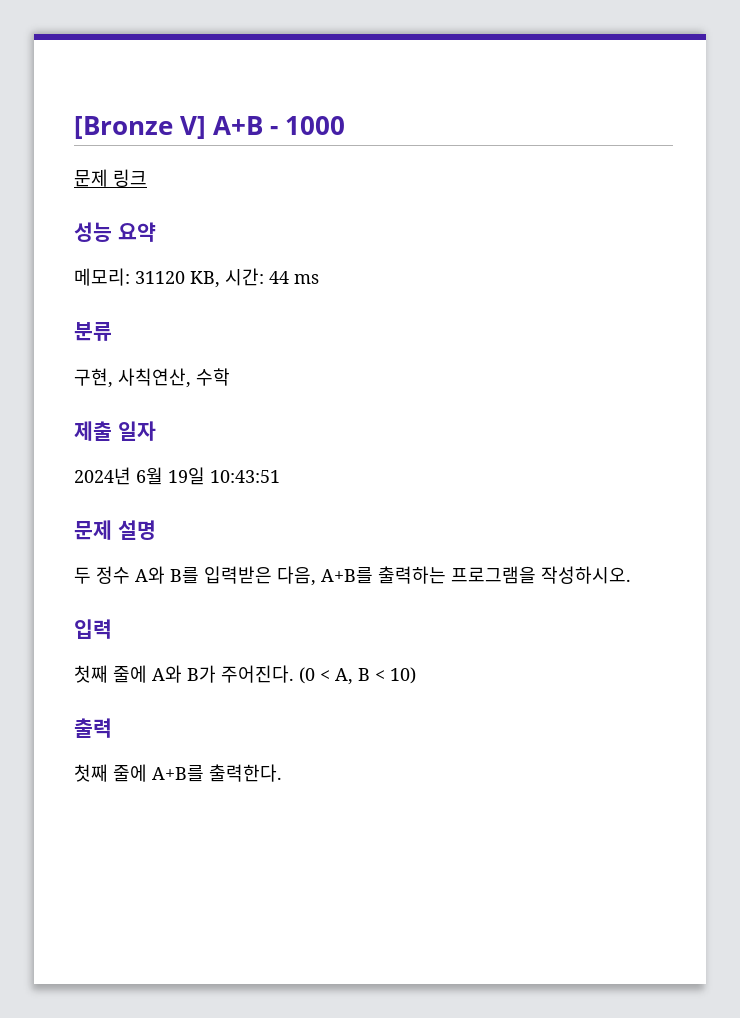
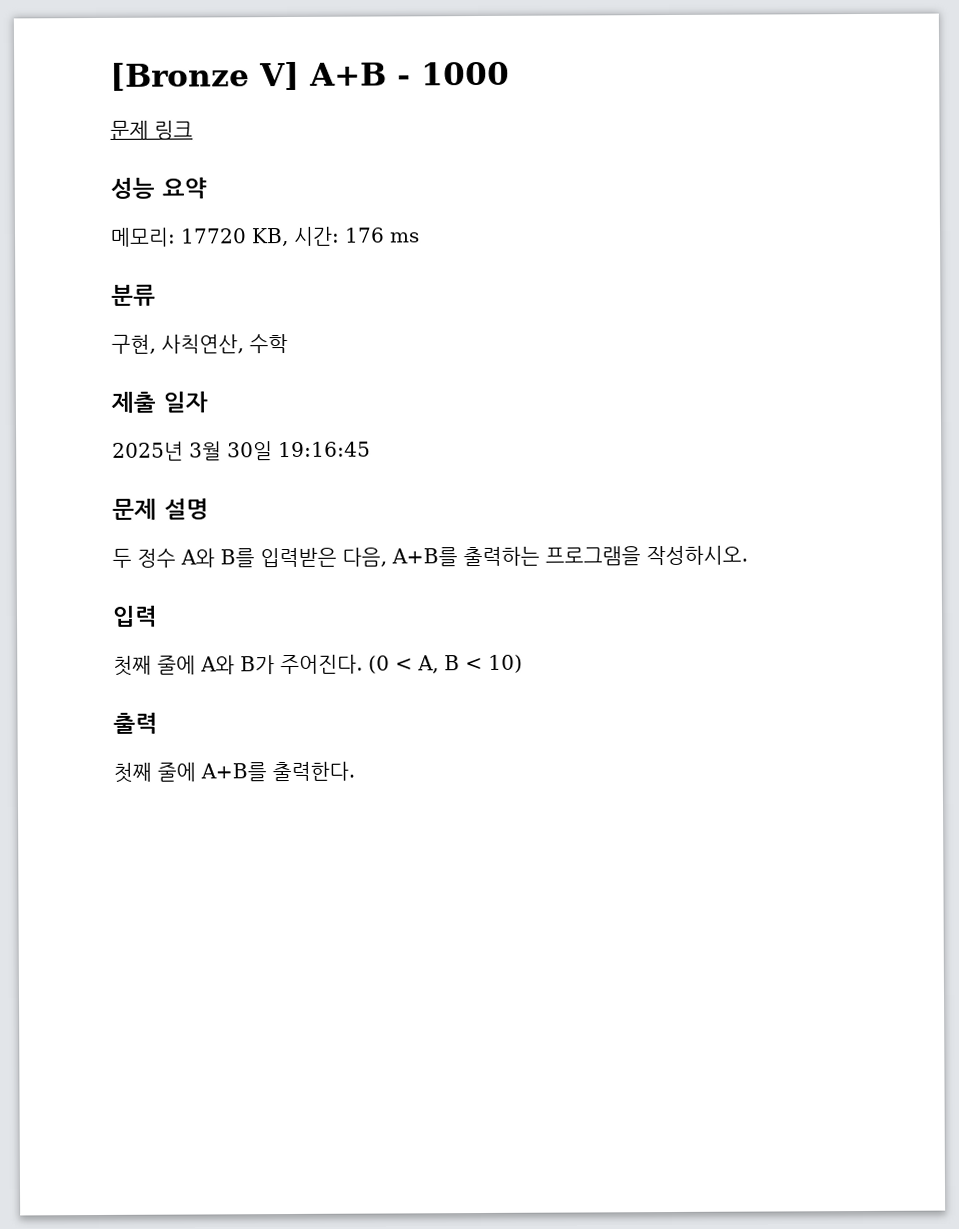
[135,271,185,284] 31120 -> [180,228,247,244] 17720
[269,271,289,284] 44 -> [344,227,385,243] 176
[74,467,280,485] 2024년 6월 19일 10:43:51 -> [112,441,371,461] 2025년 3월 30일 19:16:45

